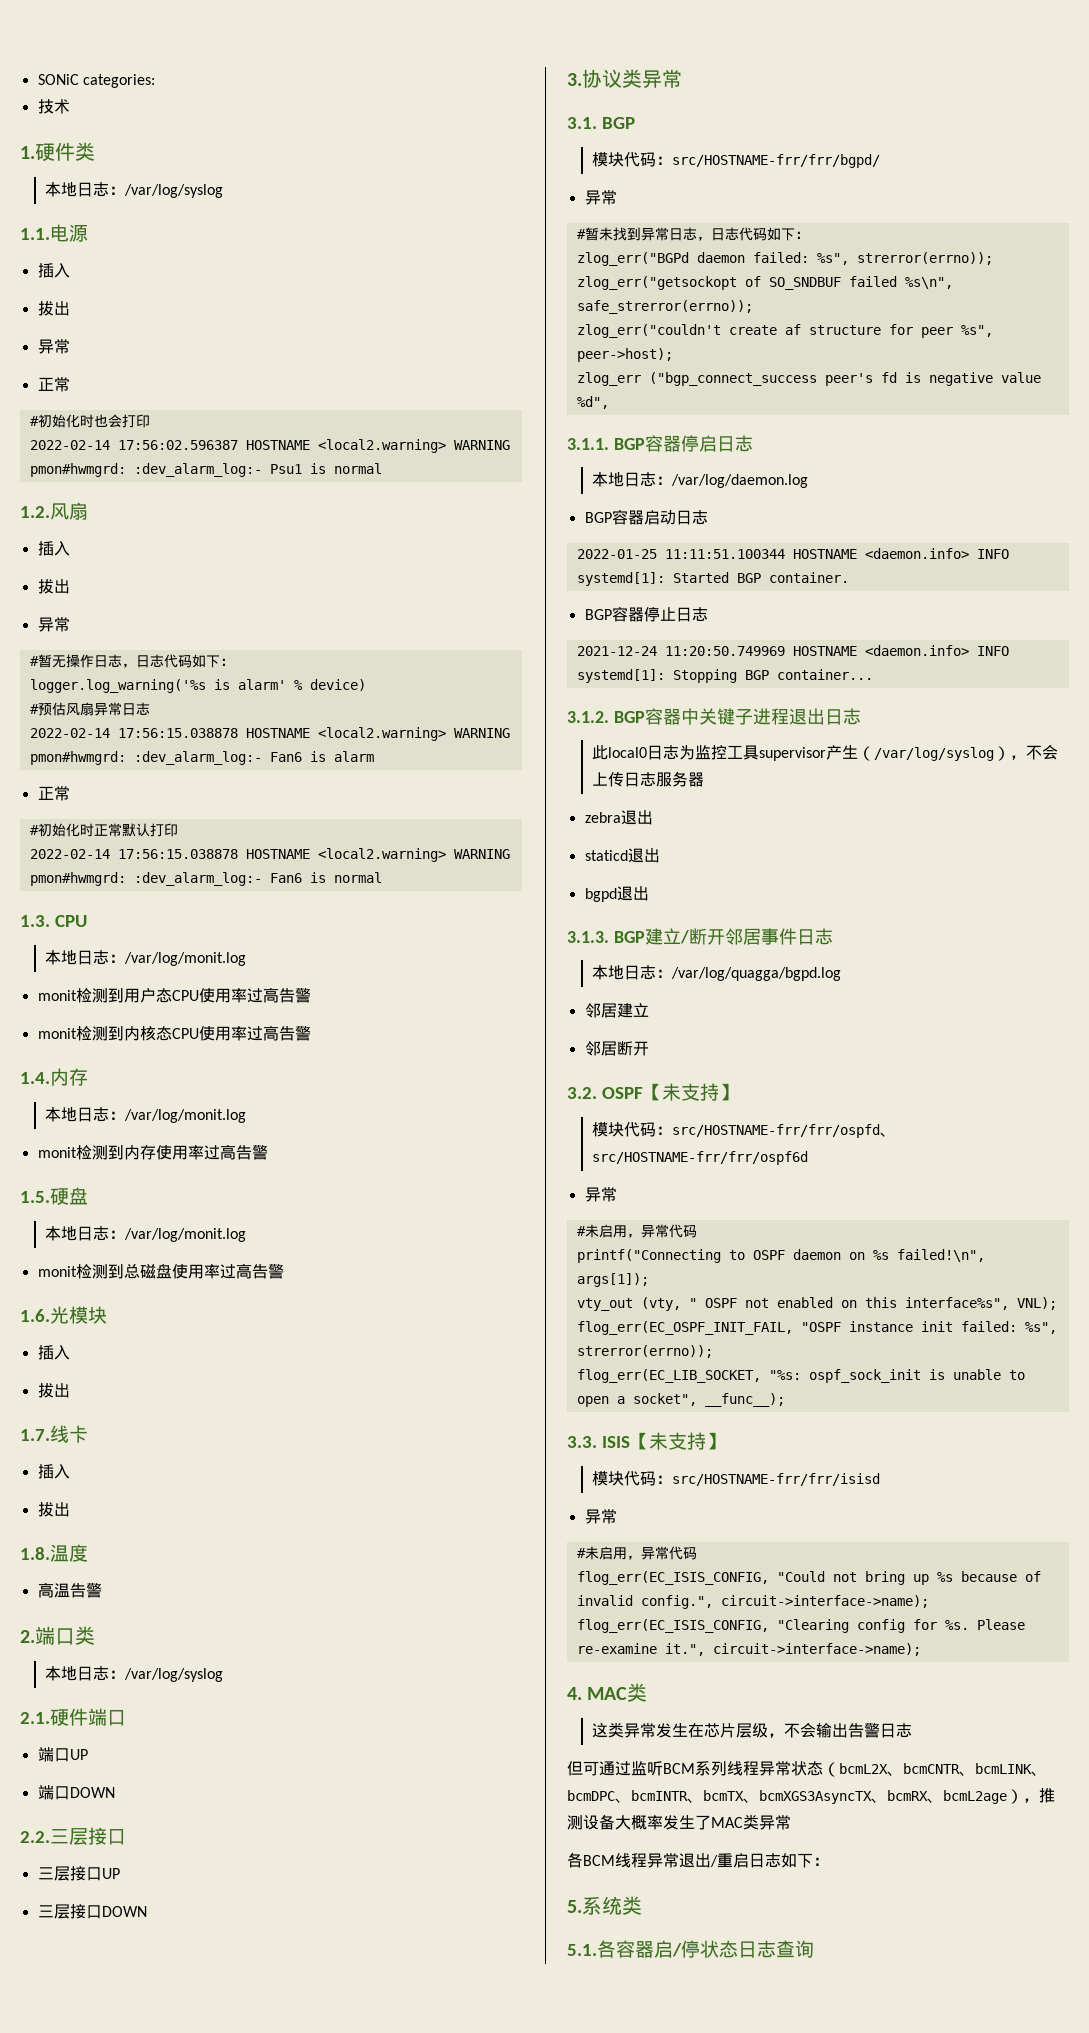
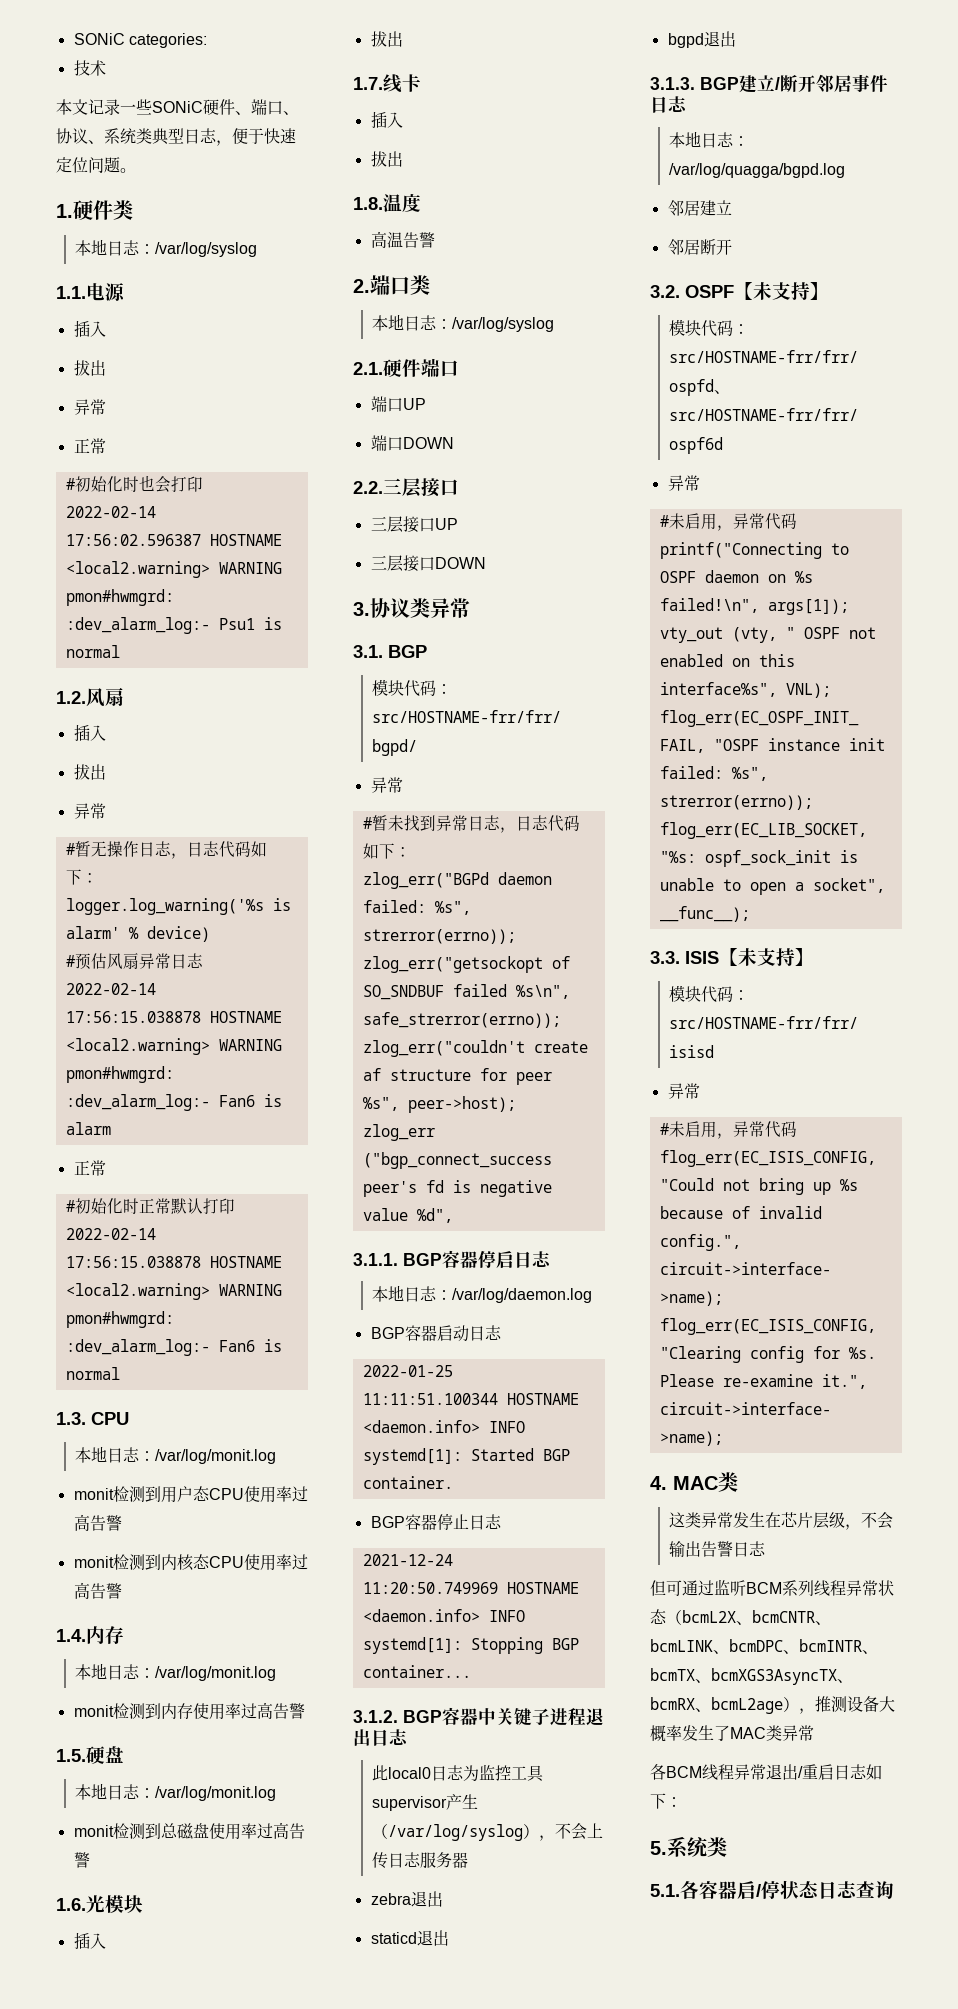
(70, 106) none -> [56,99,299,115] [56,128,296,146] [56,157,136,173] // 本文记录一些SONiC硬件、端口、协议、系统类典型日志，便于快速定位问题。

